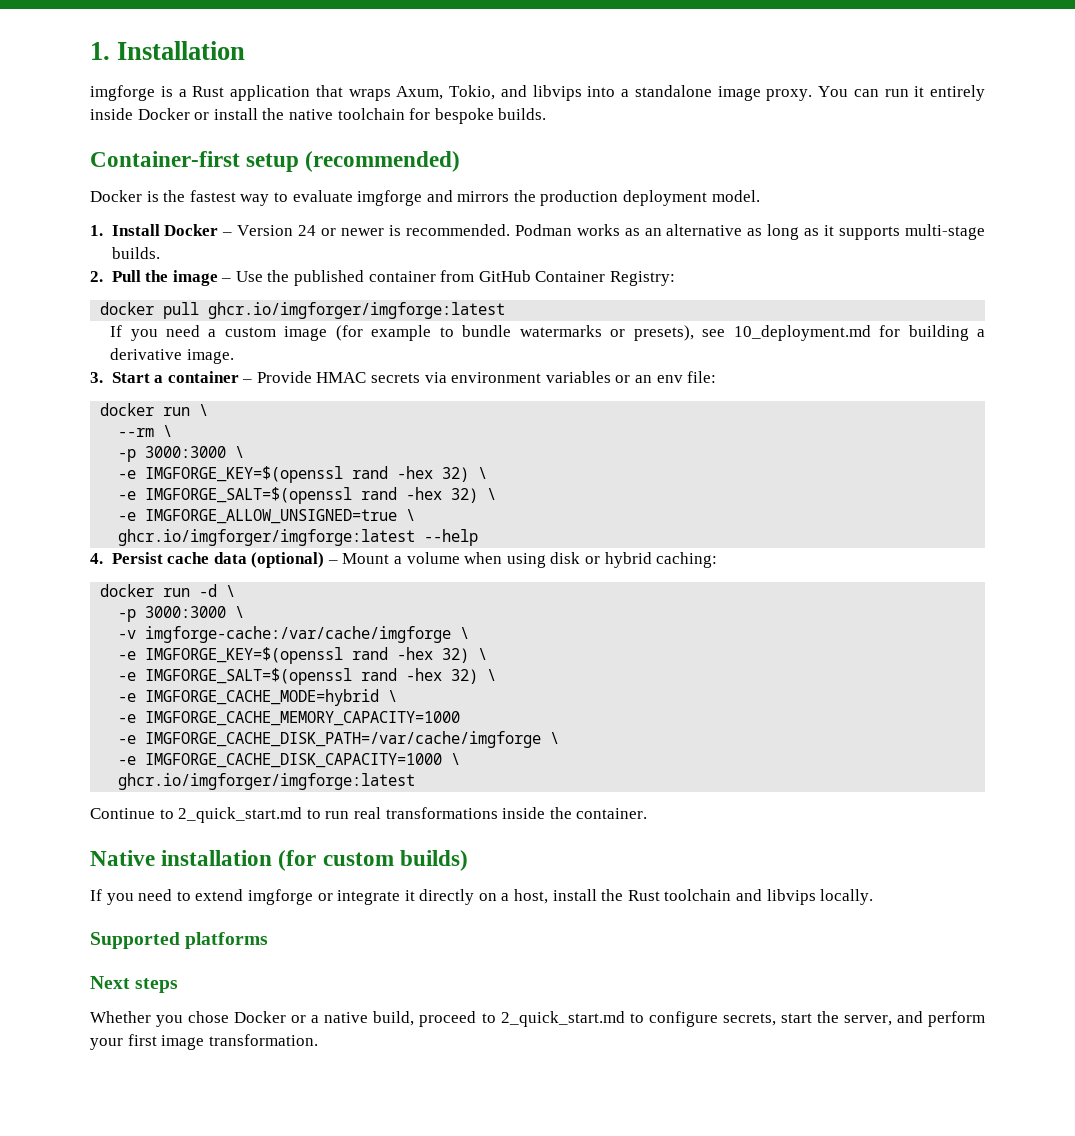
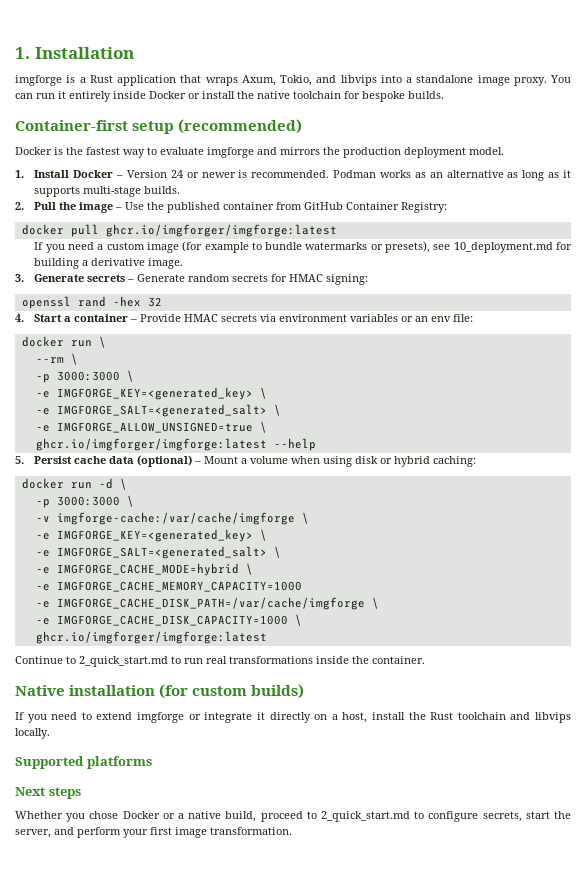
(103, 377) none -> [34,274,369,285] [21,296,162,309] [15,314,24,322] Generate secrets – Generate random secrets for HMAC signing: // openssl rand -hex 32 // 4.
[145,466,488,483] [118,487,479,504] IMGFORGE_KEY=$(openssl rand -hex 32) \ // -e IMGFORGE_SALT=$(openssl rand -hex 32) -> [56,387,267,400] [35,404,267,417] IMGFORGE_KEY=<generated_key> \ // -e IMGFORGE_SALT=<generated_salt>
[90,553,103,564] 4. -> [15,456,24,464] 5.
[145,647,488,664] [118,668,479,685] IMGFORGE_KEY=$(openssl rand -hex 32) \ // -e IMGFORGE_SALT=$(openssl rand -hex 32) -> [56,529,267,542] [35,546,267,559] IMGFORGE_KEY=<generated_key> \ // -e IMGFORGE_SALT=<generated_salt>

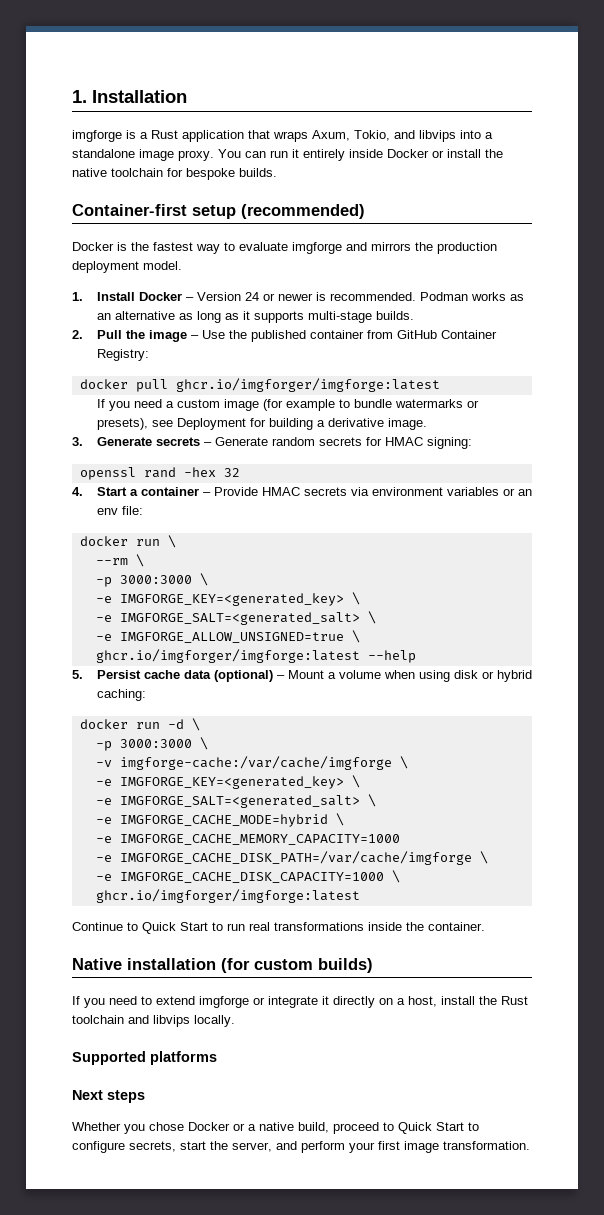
[453,242,553,253] 10_deployment.md -> [176,418,246,430] Deployment
[79,656,168,667] 2_quick_start.md -> [142,922,208,934] Quick Start
[320,811,410,822] 2_quick_start.md -> [398,1122,464,1134] Quick Start

